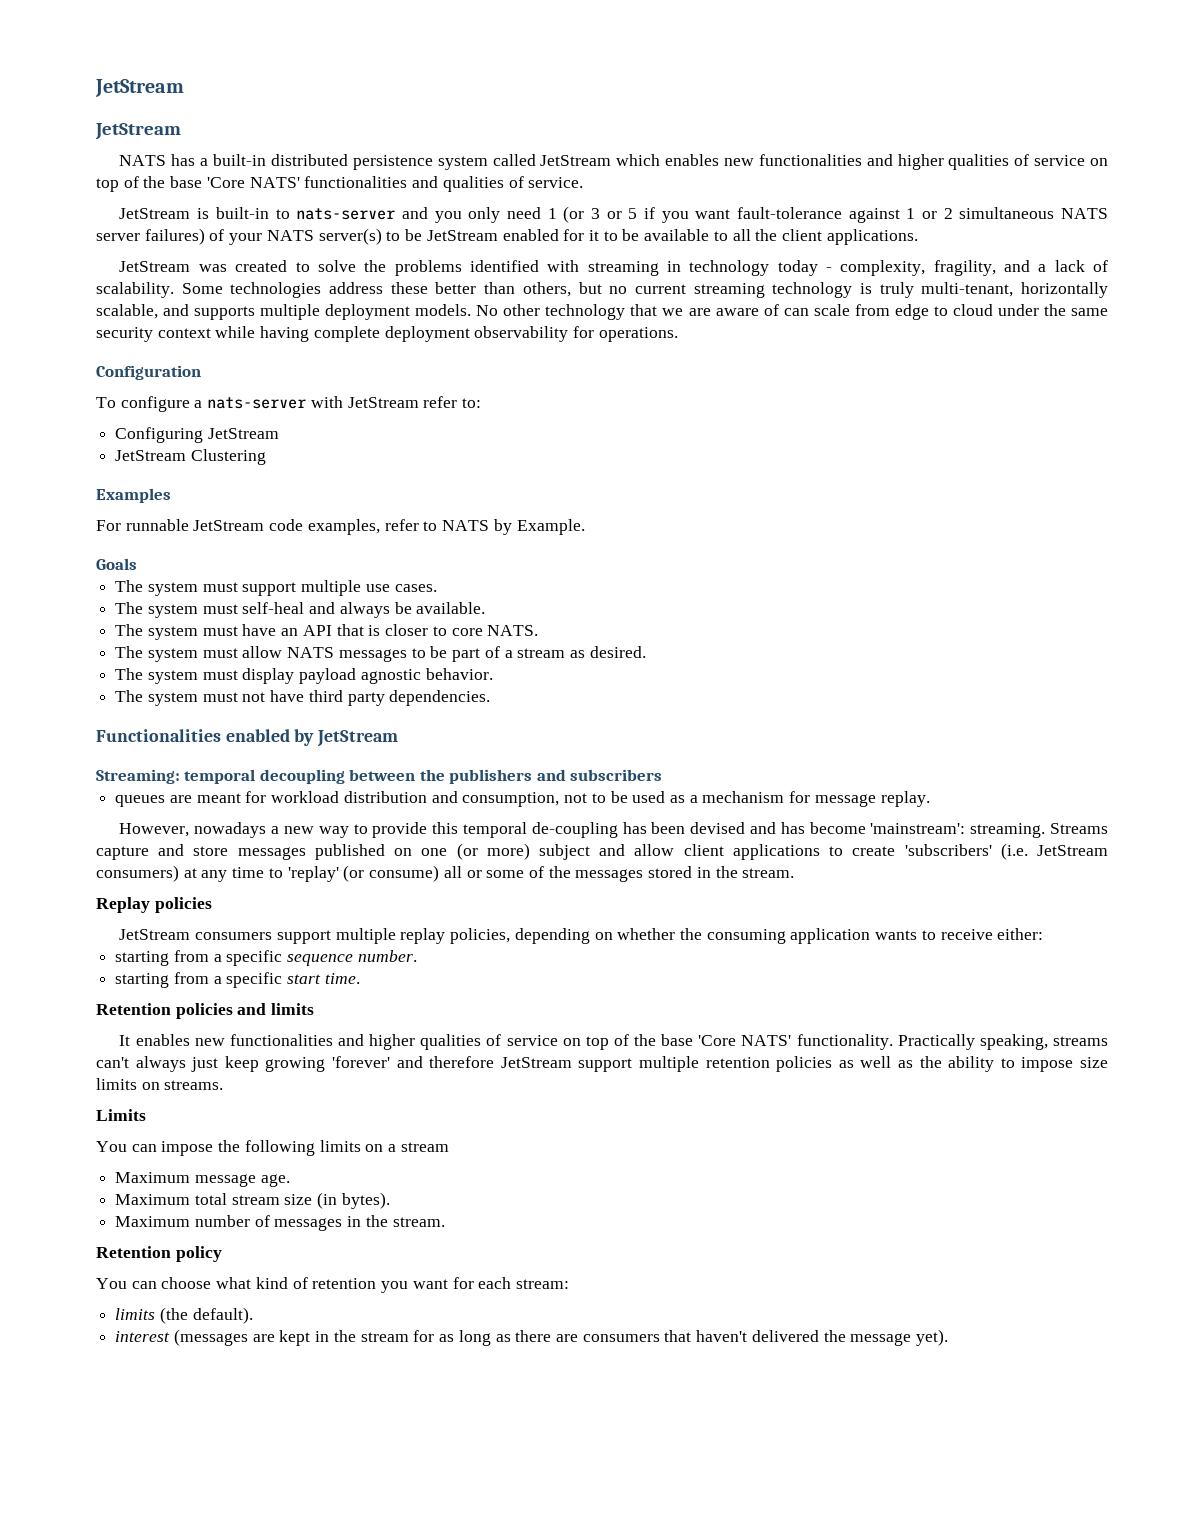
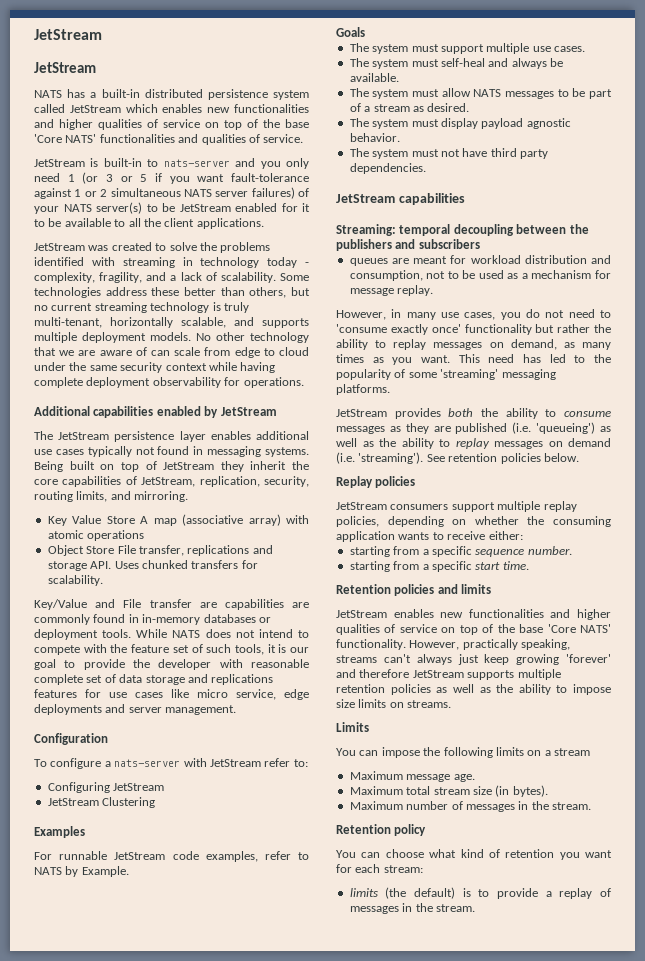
(678, 334) none -> [34,406,277,418] [34,431,309,442] [34,446,309,457] [34,461,309,472] [34,476,309,487] [34,491,189,502] [47,514,309,526] [47,530,145,541] [47,545,273,556] [47,560,258,571] [47,575,103,586] [34,599,309,610] [34,614,271,625] [34,629,309,640] [34,644,309,655] [34,659,309,670] [34,674,274,685] [34,689,309,700] [34,704,237,715] // Additional capabilities enabled by JetStream // The JetStream persistence layer enables additional use cases typically not found in messaging systems. Being built on top of JetStream they inherit the core capabilities of JetStream, replication, security, routing limits, and mirroring. // Key Value Store A map (associative array) with atomic operations // Object Store File transfer, replications and storage API. Uses chunked transfers for scalability. // Key/Value and File transfer are capabilities are commonly found in in-memory databases or deployment tools. While NATS does not intend to compete with the feature set of such tools, it is our goal to provide the developer with reasonable complete set of data storage and replications features for use cases like micro service, edge deployments and server management.
[115,624,539,640] // The system must have an API that is closer to core NATS. -> (399, 77) none
[96,729,399,747] Functionalities enabled by JetStream -> [336,193,465,205] JetStream capabilities
[194,822,1108,838] [96,843,1108,860] [96,865,795,882] nowadays a new way to provide this temporal de-coupling has been devised and has become 'mainstream': streaming. Streams capture and store messages published on one (or more) subject and allow client applications to create 'subscribers' (i.e. JetStream consumers) at any time to 'replay' (or consume) all or some of the messages stored in the stream. -> [391,309,611,320] [336,324,611,335] [336,339,611,350] [336,354,611,365] [336,369,556,380] [336,384,390,395] [336,408,611,419] [336,422,611,434] [336,438,611,449] [336,452,579,464] in many use cases, you do not need to 'consume exactly once' functionality but rather the ability to replay messages on demand, as many times as you want. This need has led to the popularity of some 'streaming' messaging platforms. // JetStream provides both the ability to consume messages as they are published (i.e. 'queueing') as well as the ability to replay messages on demand (i.e. 'streaming'). See retention policies below.
[119,1035,131,1046] It -> [336,610,387,618] JetStream
[897,1034,975,1050] Practically -> [409,639,518,650] However, practically
[578,1058,633,1072] support -> [467,670,515,680] supports
[192,1307,253,1324] [115,1329,949,1346] default). // interest (messages are kept in the stream for as long as there are consumers that haven't delivered the message yet). -> [414,887,611,899] [349,903,475,914] default) is to provide a replay of messages in the stream.

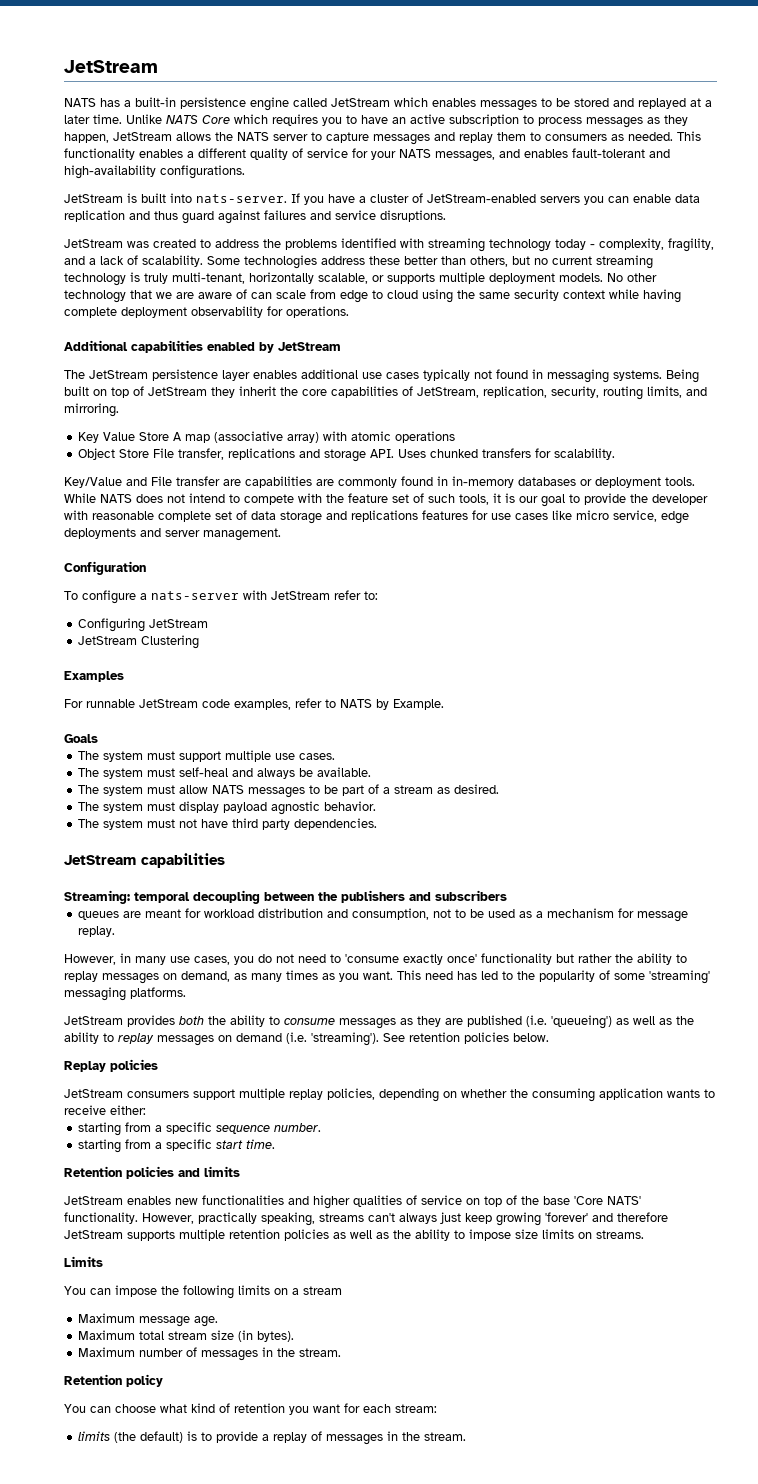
[34,29,102,40] [34,62,96,73] JetStream // JetStream -> [64,60,158,73] JetStream
[144,89,309,100] distributed persistence system -> [180,97,289,111] persistence engine
[207,104,309,113] [34,119,309,130] [34,134,304,145] [34,158,309,169] [34,172,309,184] [34,187,309,199] [34,202,310,214] [34,218,264,229] new functionalities and higher qualities of service on top of the base 'Core NATS' functionalities and qualities of service. // JetStream is built-in to nats-server and you only need 1 (or 3 or 5 if you want fault-tolerance against 1 or 2 simultaneous NATS server failures) of your NATS server(s) to be JetStream enabled for it to be available to all the client applications. -> [480,98,712,111] [64,114,688,128] [64,131,701,145] [64,148,670,162] [64,165,245,179] [64,193,700,205] [64,210,446,224] messages to be stored and replayed at a later time. Unlike NATS Core which requires you to have an active subscription to process messages as they happen, JetStream allows the NATS server to capture messages and replay them to consumers as needed. This functionality enables a different quality of service for your NATS messages, and enables fault-tolerant and high-availability configurations. // JetStream is built into nats-server. If you have a cluster of JetStream-enabled servers you can enable data replication and thus guard against failures and service disruptions.
[169,242,197,251] solve -> [215,239,259,248] address
[182,257,193,266] in -> (485, 245) none
[234,317,254,326] and -> [372,275,384,282] or
[34,362,66,371] under -> [422,289,453,303] using

